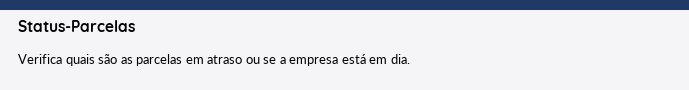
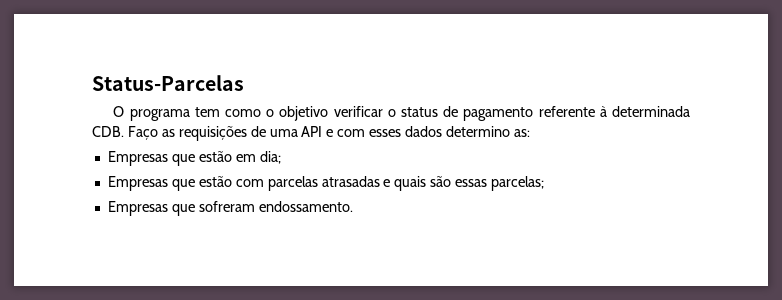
[18,54,410,66] Verifica quais são as parcelas em atraso ou se a empresa está em dia. -> [113,106,691,121] [92,126,530,141] [107,151,281,166] [107,176,545,191] [107,201,353,216] O programa tem como o objetivo verificar o status de pagamento referente à determinada CDB. Faço as requisições de uma API e com esses dados determino as: // Empresas que estão em dia; // Empresas que estão com parcelas atrasadas e quais são essas parcelas; // Empresas que sofreram endossamento.

